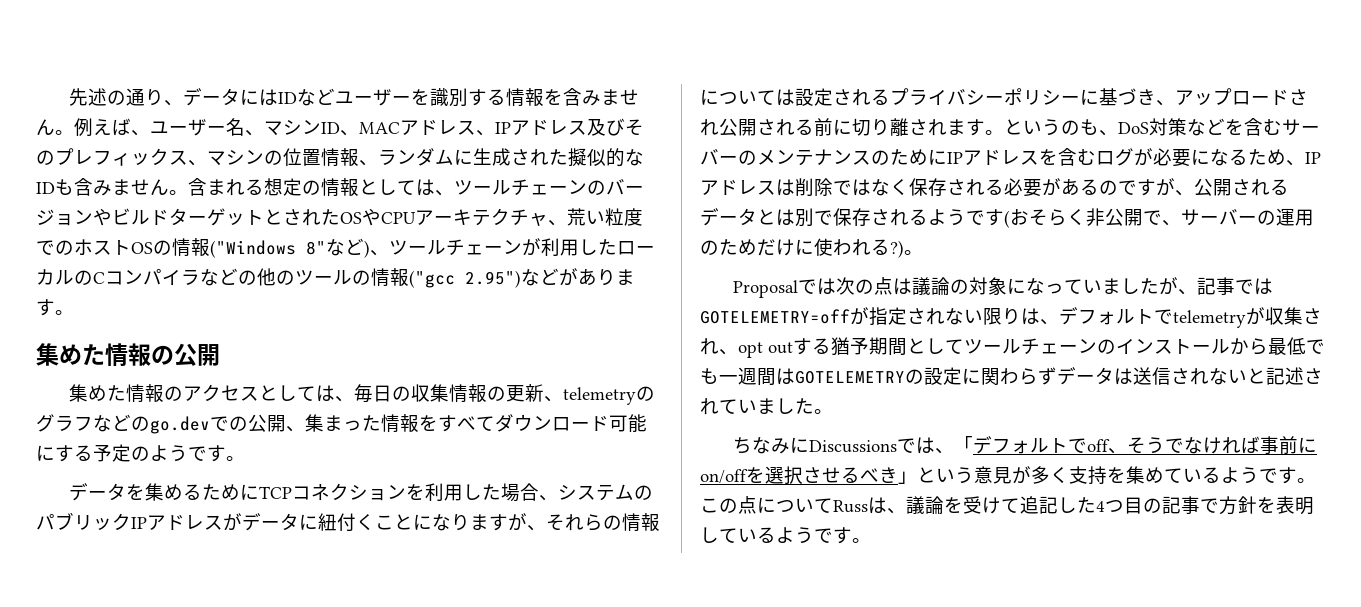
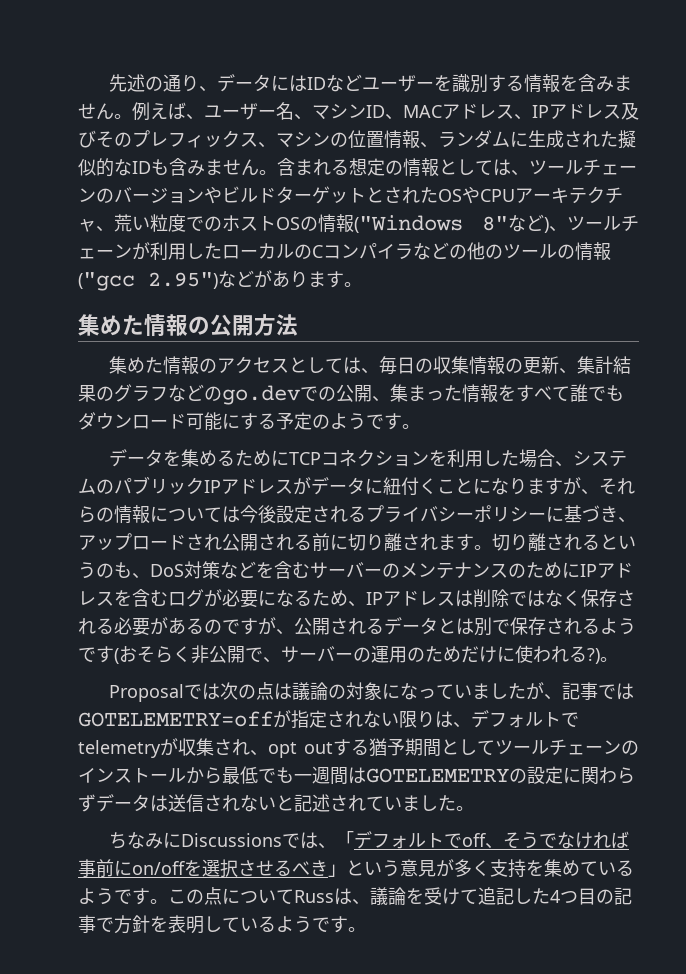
(220, 355) none -> [254,314,298,336] 方法
[562,387,636,405] telemetry -> [576,356,631,374] [78,385,96,402] 集計結果
(495, 423) none -> [570,384,624,402] 誰でも
(795, 97) none -> [240,505,276,523] 今後
(1004, 132) none -> [492,533,600,551] 切り離される

